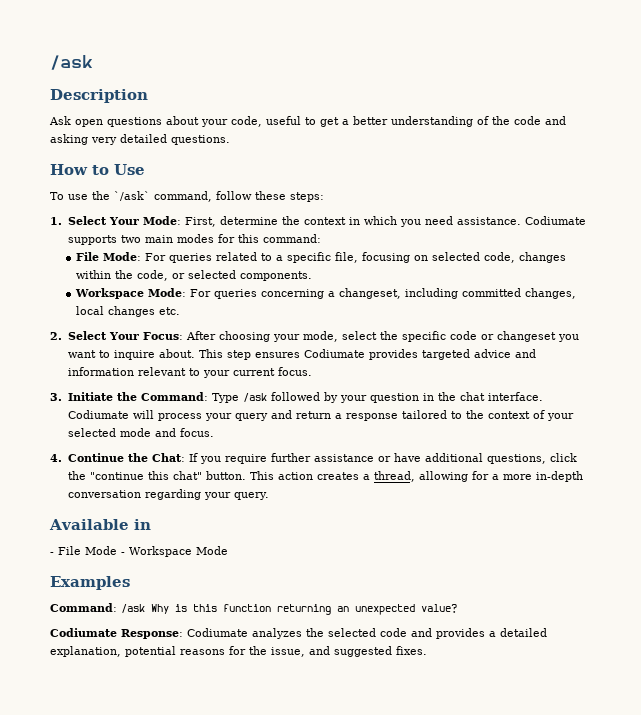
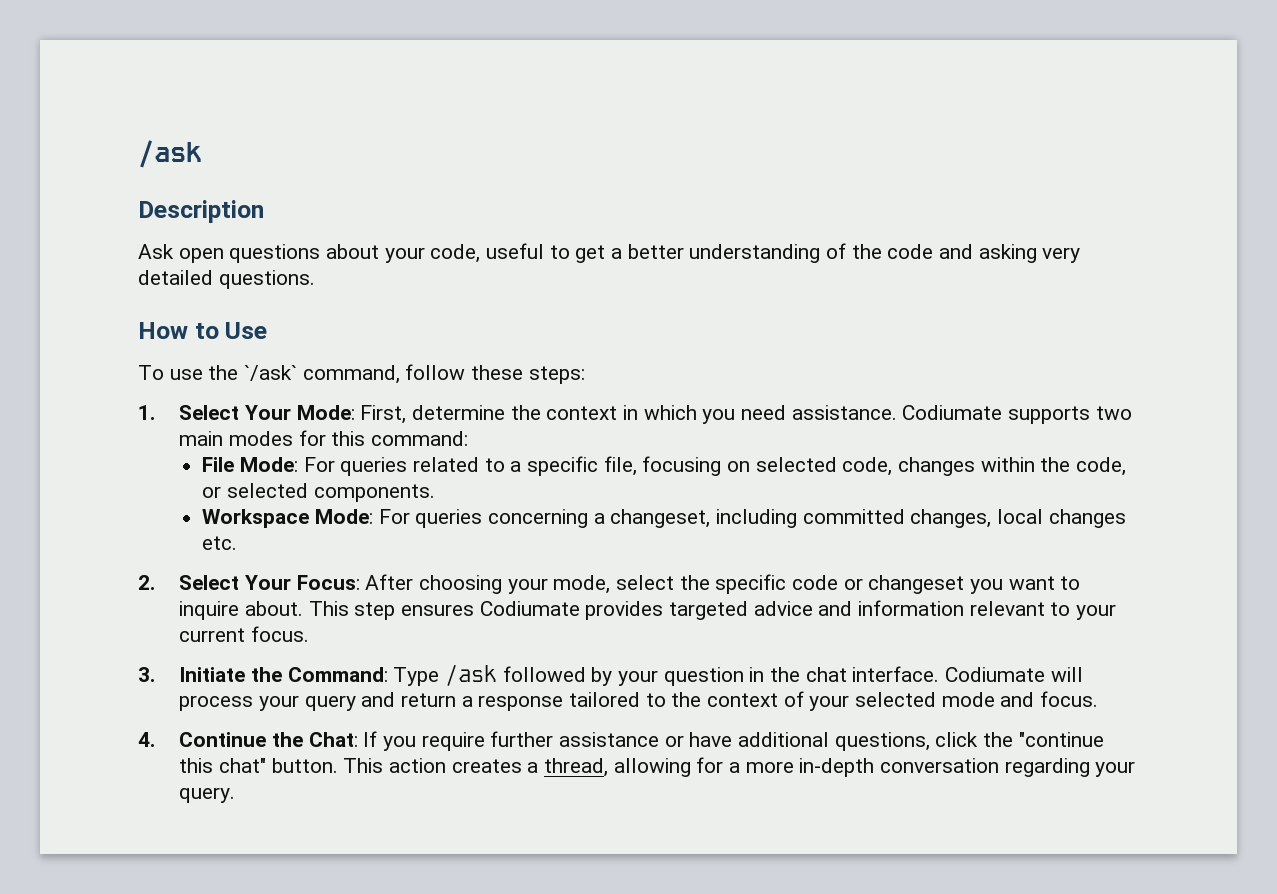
[49,519,151,530] [50,546,228,557] [50,576,130,590] [50,603,457,615] [50,628,547,639] [50,646,427,657] // Available in // - File Mode - Workspace Mode // Examples // Command: /ask Why is this function returning an unexpected value? // Codiumate Response: Codiumate analyzes the selected code and provides a detailed explanation, potential reasons for the issue, and suggested fixes. -> (236, 795) none

